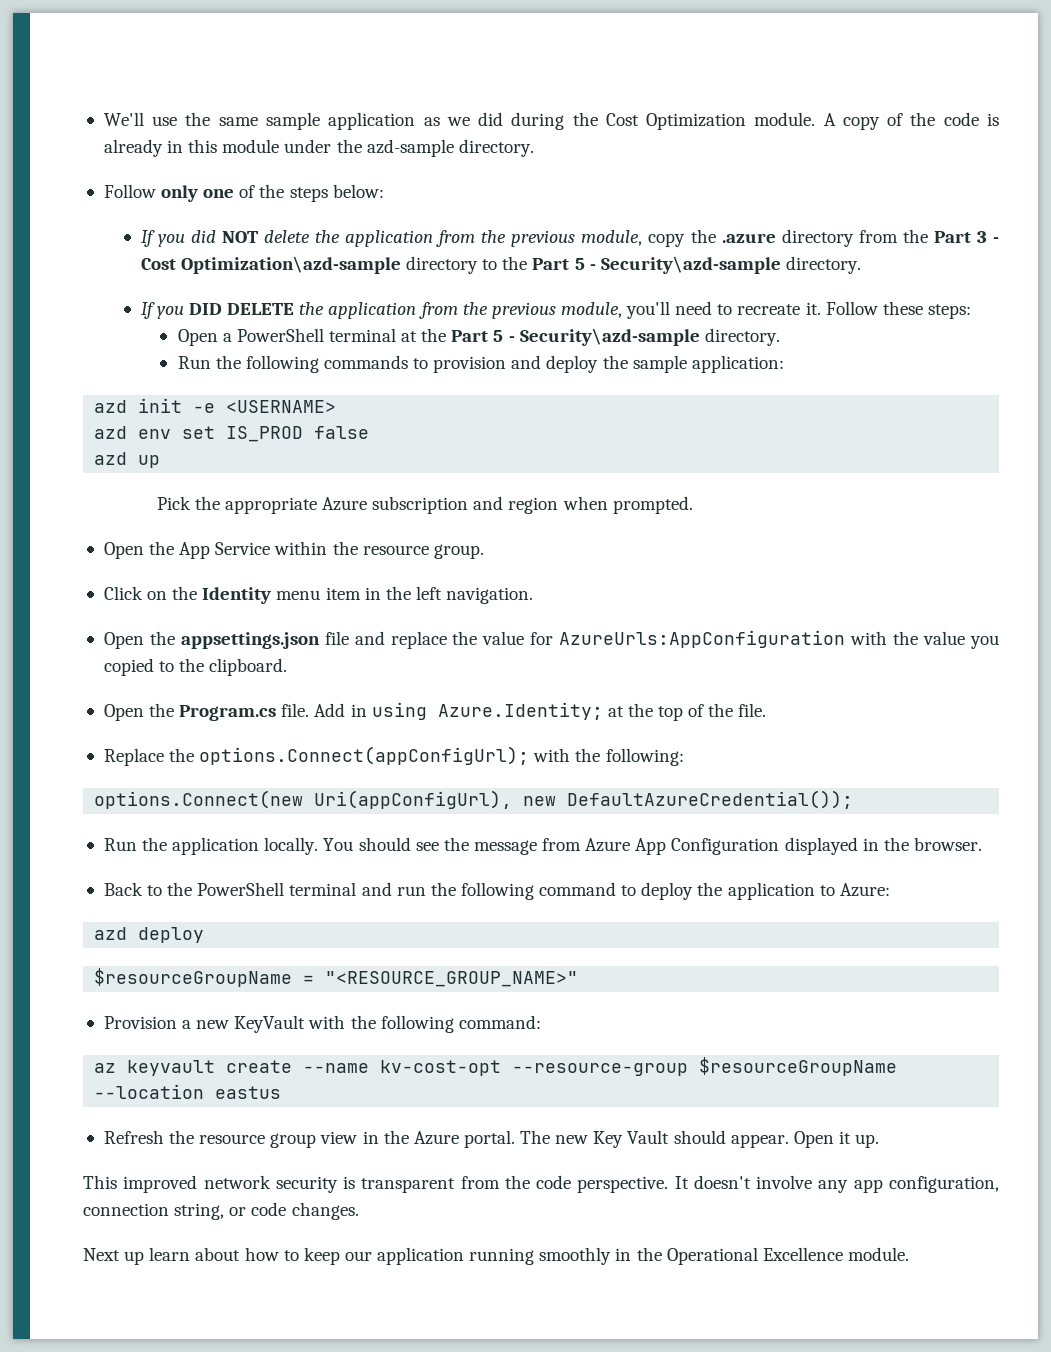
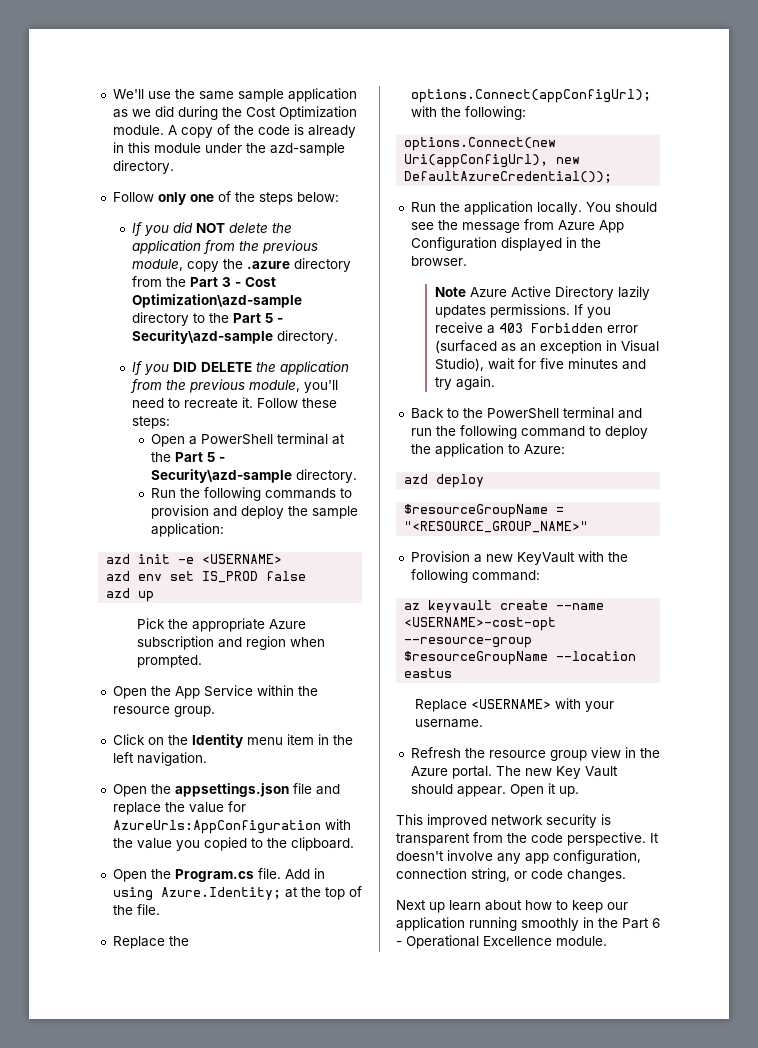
(982, 844) none -> [434,286,650,300] [434,304,611,318] [434,322,638,334] [434,340,659,354] [434,358,646,371] [434,376,495,390] // Note Azure Active Directory lazily updates permissions. If you receive a 403 Forbidden error (surfaced as an exception in Visual Studio), wait for five minutes and try again.
[380,1060,502,1076] kv-cost-opt -> [404,617,557,631] <USERNAME>-cost-opt
(282, 1092) none -> [415,698,615,712] [415,719,484,728] // Replace <USERNAME> with your username.
(662, 1254) none -> [622,918,660,929] [396,941,402,946] Part 6 -

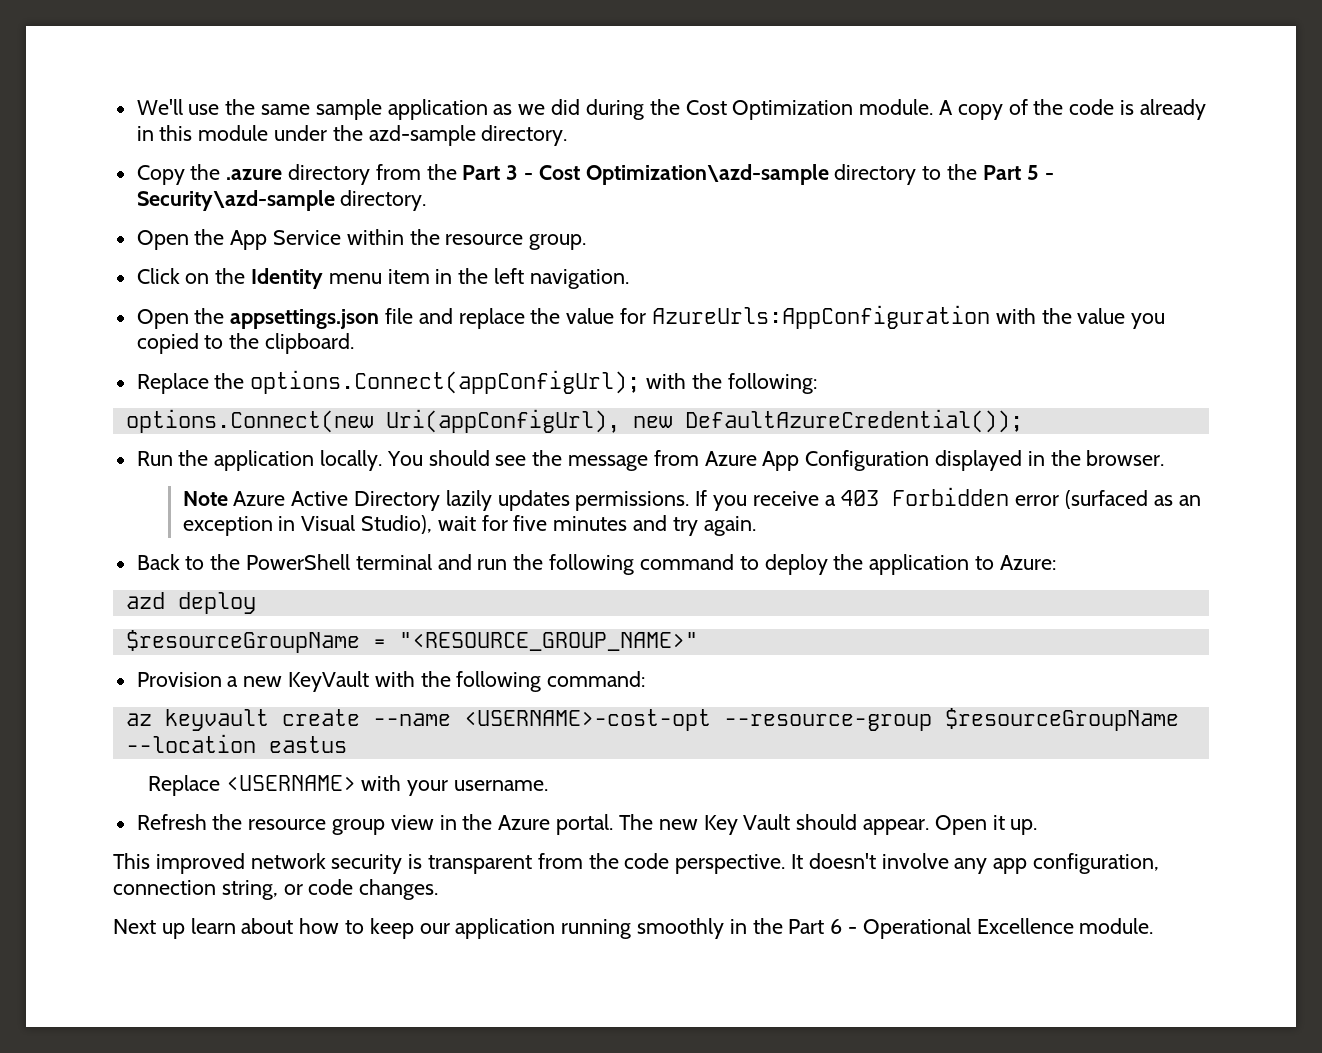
[112,191,339,205] [132,222,293,236] [132,240,319,254] [132,259,220,272] Follow only one of the steps below: // If you did NOT delete the application from the previous module, copy -> [136,165,185,185] Copy
[132,361,350,375] [130,379,339,393] [132,397,338,409] [132,416,171,429] [151,433,346,447] [151,452,226,462] [151,469,358,483] [151,487,353,501] [151,505,359,519] [151,523,225,537] [106,554,283,564] [106,571,307,583] [106,588,155,602] [136,618,306,632] [136,636,325,650] [136,655,202,668] // If you DID DELETE the application from the previous module, you'll need to recreate it. Follow these steps: // Open a PowerShell terminal at the Part 5 - Security\azd-sample directory. // Run the following commands to provision and deploy the sample application: // azd init -e <USERNAME> // azd env set IS_PROD false // azd up // Pick the appropriate Azure subscription and region when prompted. -> (427, 200) none
[112,868,325,882] [112,886,362,901] [112,904,160,915] // Open the Program.cs file. Add in using Azure.Identity; at the top of the file. -> (355, 343) none

